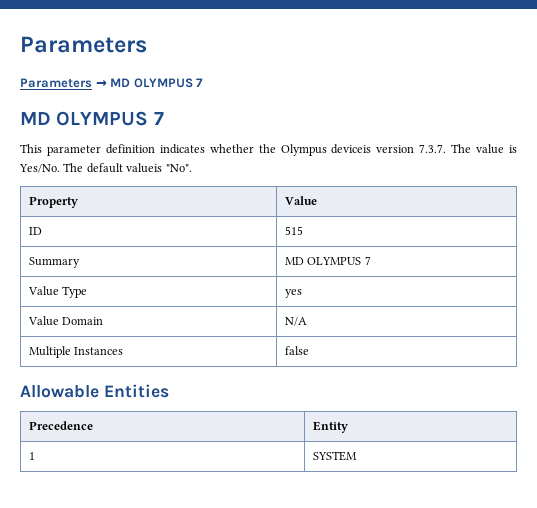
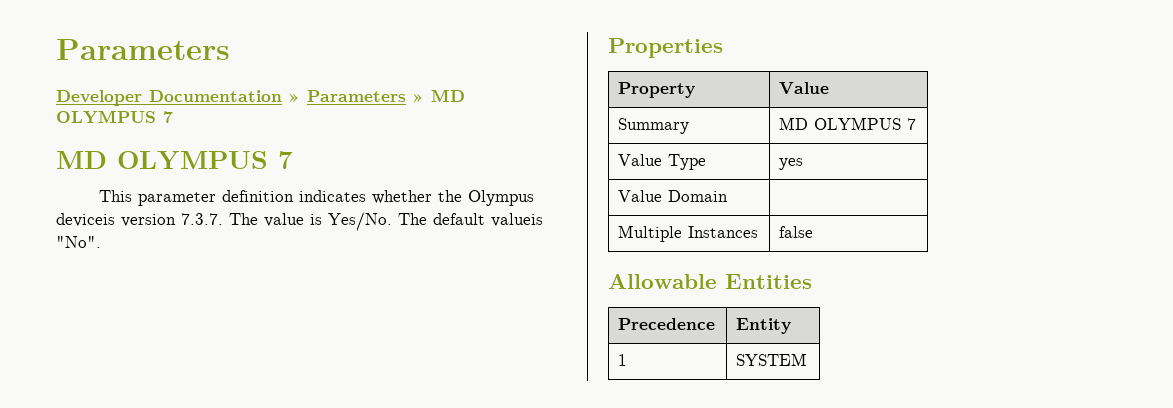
[20,78,107,88] Parameters → -> [56,90,424,106] Developer Documentation » Parameters »
(192, 168) none -> [608,38,723,58] // Properties
[28,227,42,235] [284,226,303,235] // ID | 515 -> (830, 88) none
[284,317,307,326] N/A -> (729, 196) none

